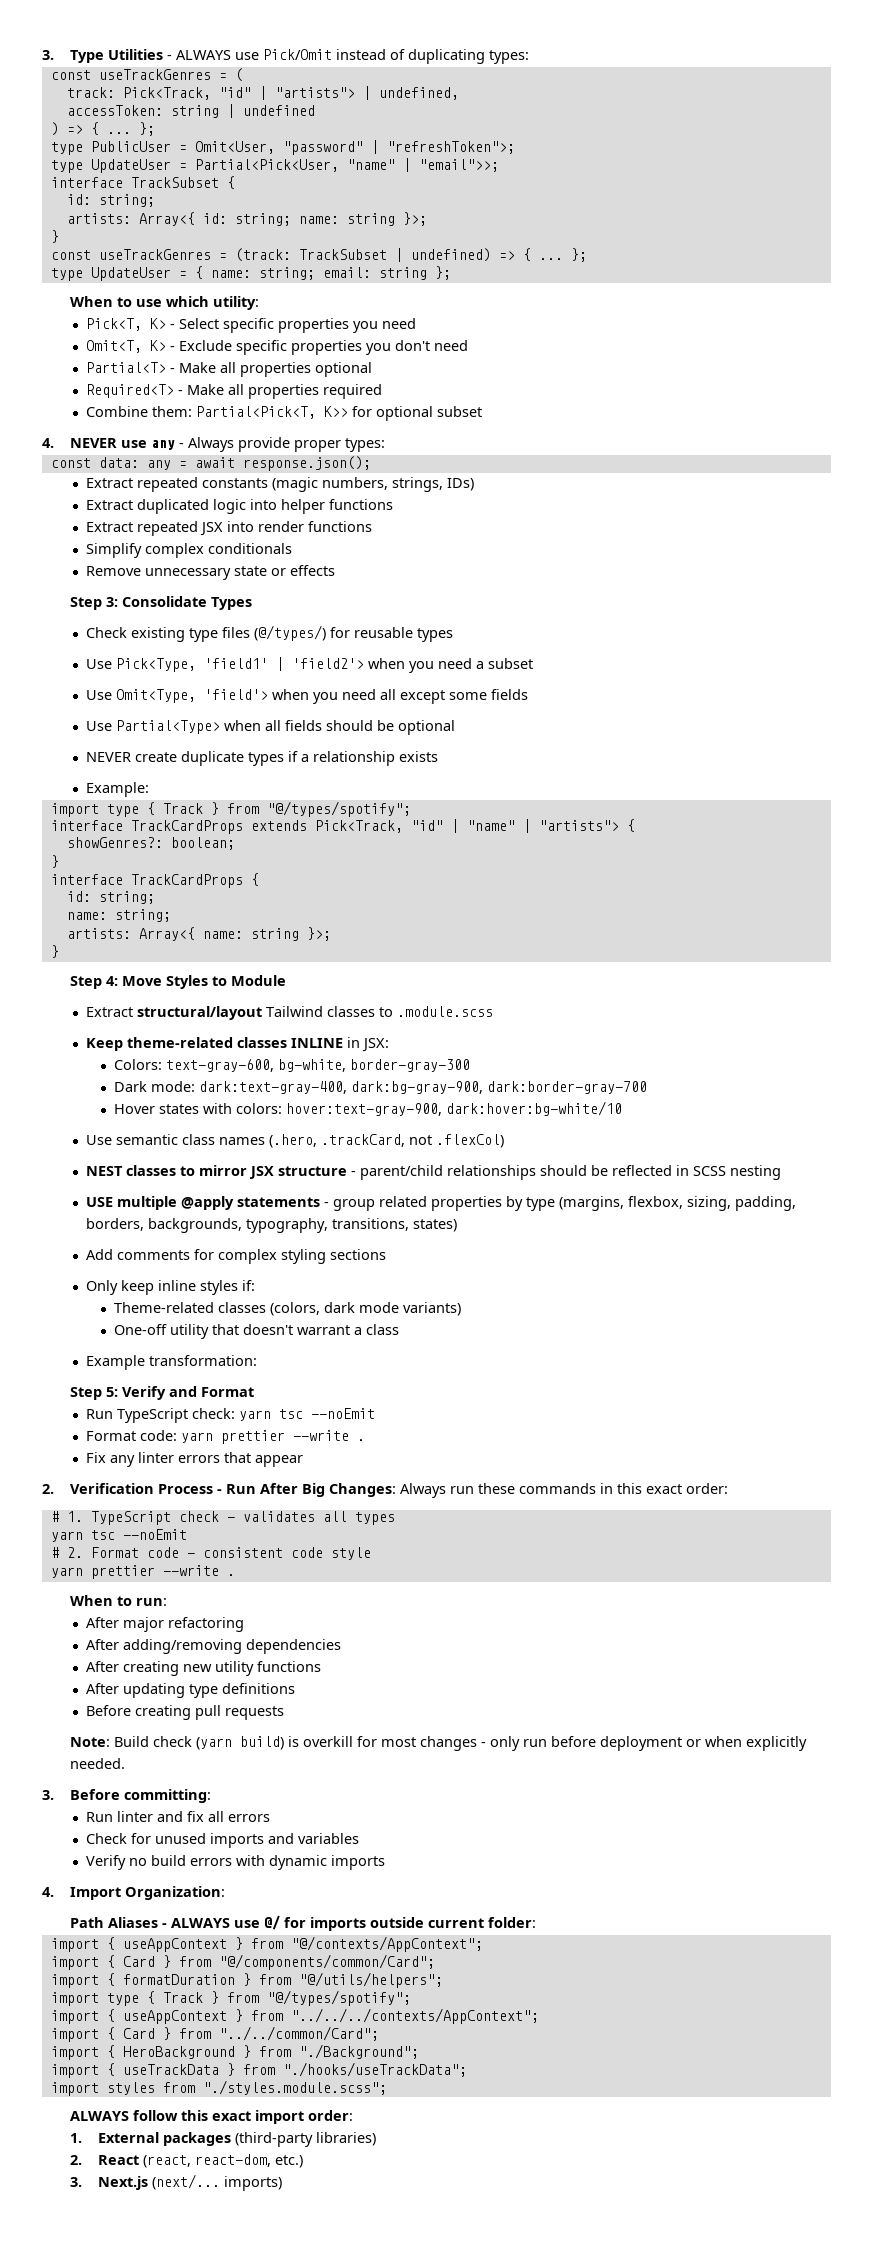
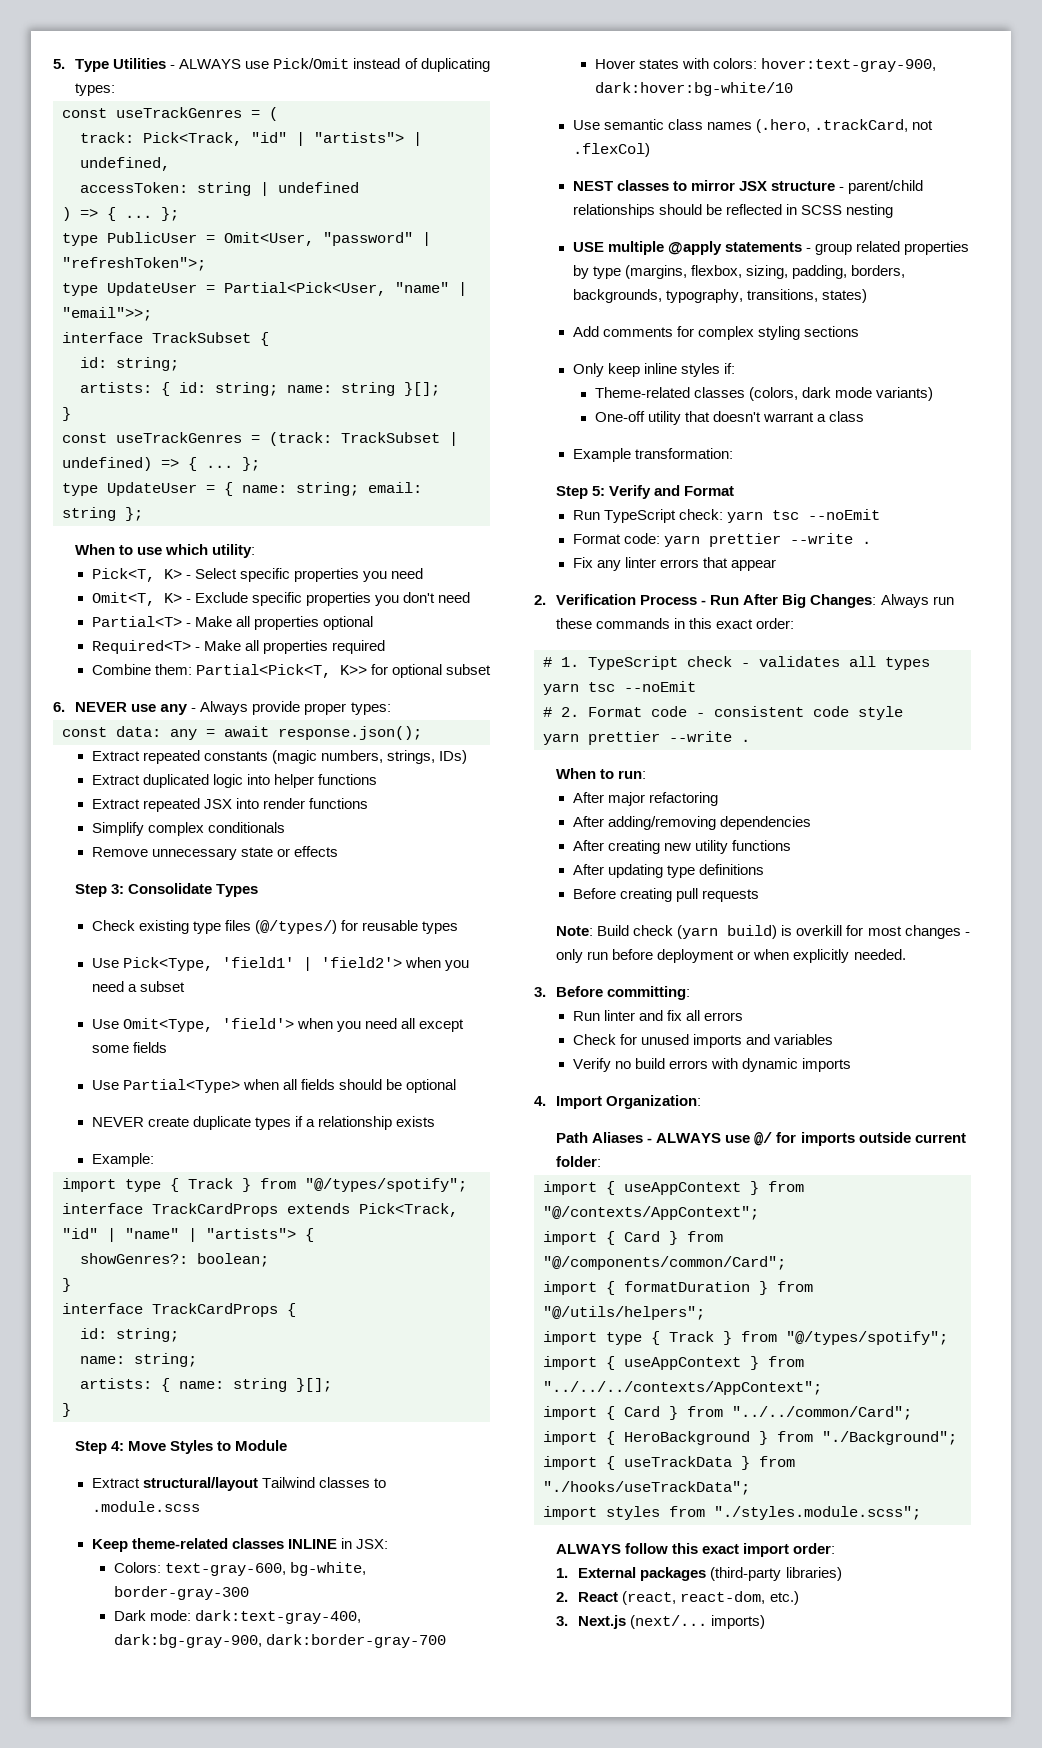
[42,50,54,60] 3. -> [53,59,65,69] 5.
[138,212,195,226] Array<{ -> [161,382,170,396] {
[402,212,427,226] }>; -> [404,382,440,396] }[];
[42,438,54,448] 4. -> [53,702,65,712] 6.
[138,927,331,941] Array<{ name: string }>; -> [161,1378,332,1392] { name: string }[];

